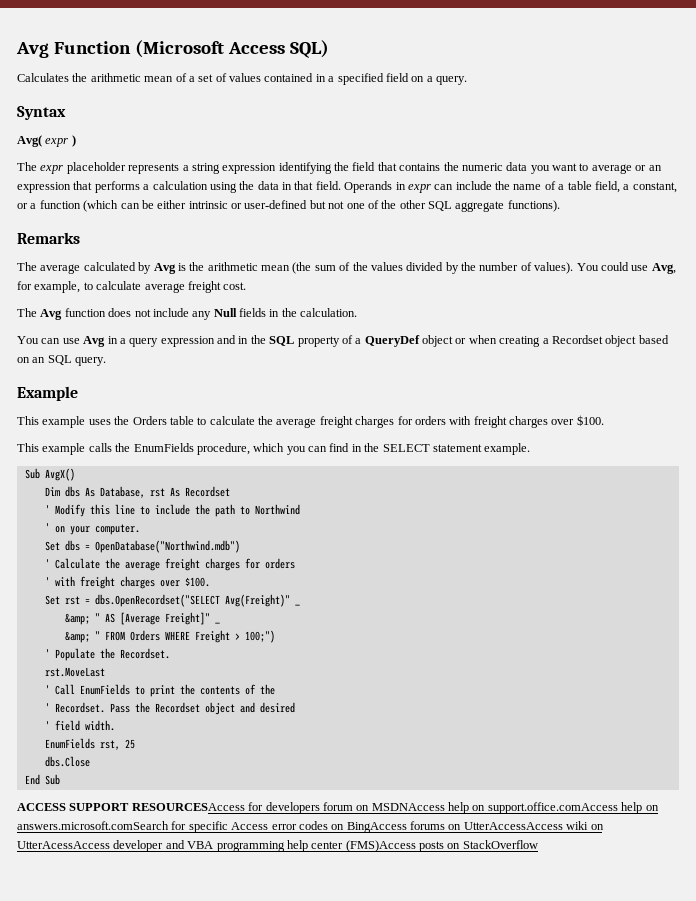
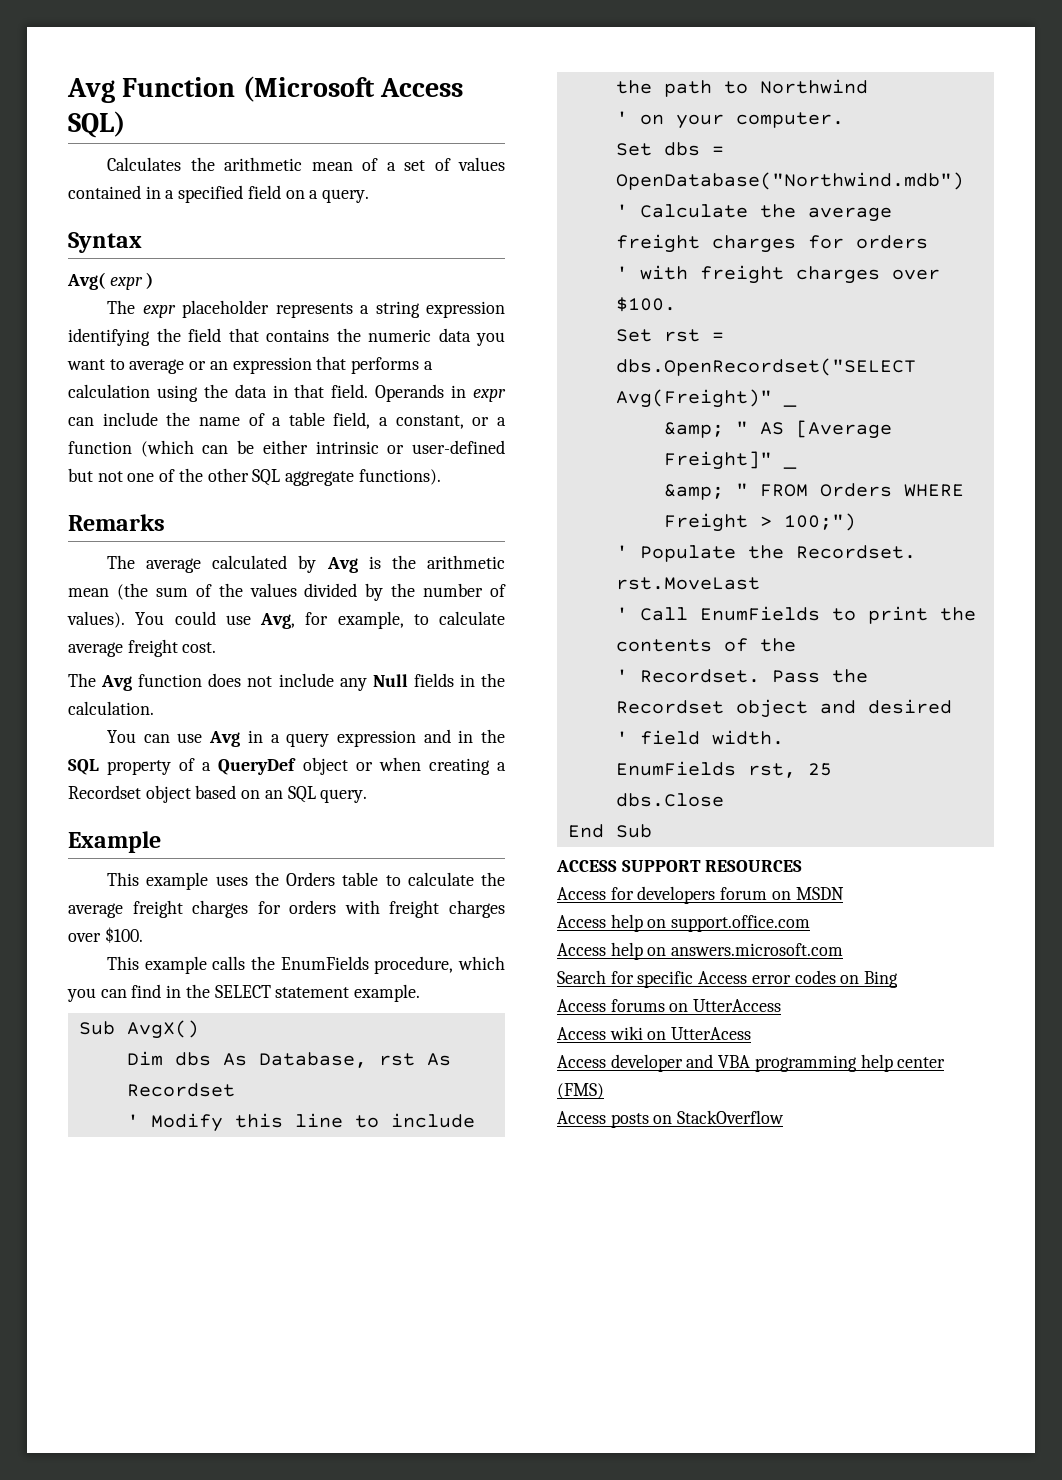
[131,803,245,811] RESOURCESAccess -> [705,860,803,872] [557,887,606,900] RESOURCES // Access
[371,802,659,814] [17,821,169,830] MSDNAccess help on support.office.comAccess help on answers.microsoft.comSearch -> [795,887,844,900] [557,914,811,932] [557,942,844,960] [557,970,606,984] MSDN // Access help on support.office.com // Access help on answers.microsoft.com // Search
[346,821,604,833] [17,841,110,849] BingAccess forums on UtterAccessAccess wiki on UtterAcessAccess -> [864,971,899,988] [557,999,782,1012] [557,1026,752,1040] [557,1055,606,1068] Bing // Access forums on UtterAccess // Access wiki on UtterAcess // Access
[345,840,416,852] (FMS)Access -> [557,1083,604,1099] [557,1111,606,1124] (FMS) // Access

